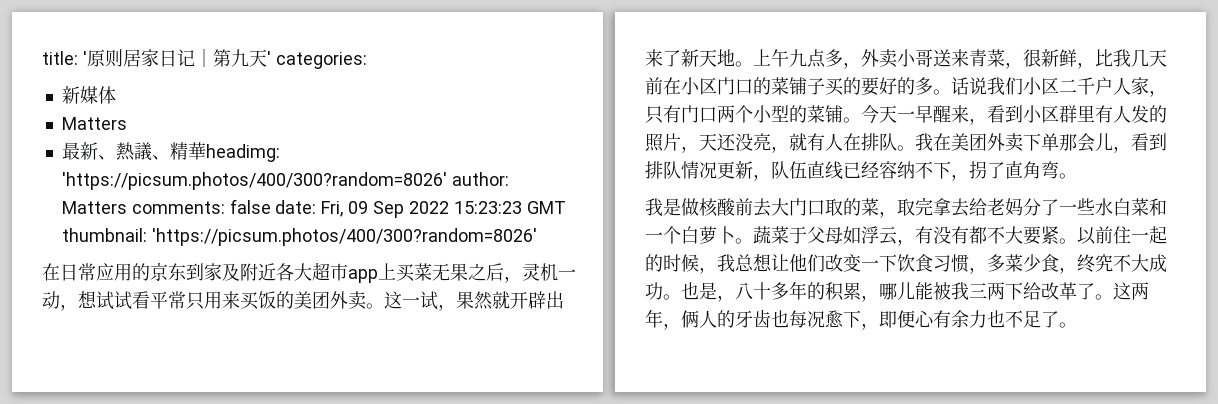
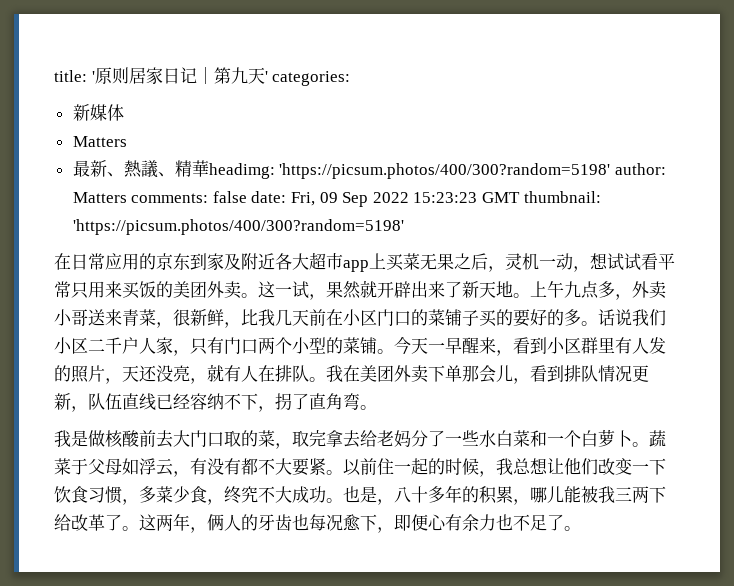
[61,172,447,190] 'https://picsum.photos/400/300?random=8026' -> [279,163,611,179] 'https://picsum.photos/400/300?random=5198'
[151,228,537,246] 'https://picsum.photos/400/300?random=8026' -> [72,219,404,235] 'https://picsum.photos/400/300?random=5198'

